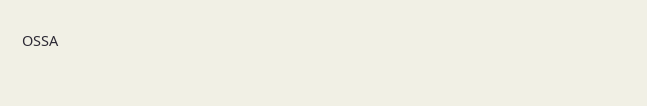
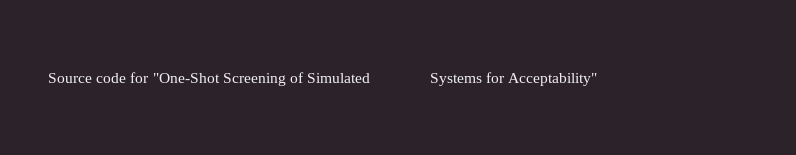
[22,36,59,46] OSSA -> [48,72,598,86] Source code for "One-Shot Screening of Simulated Systems for Acceptability"

